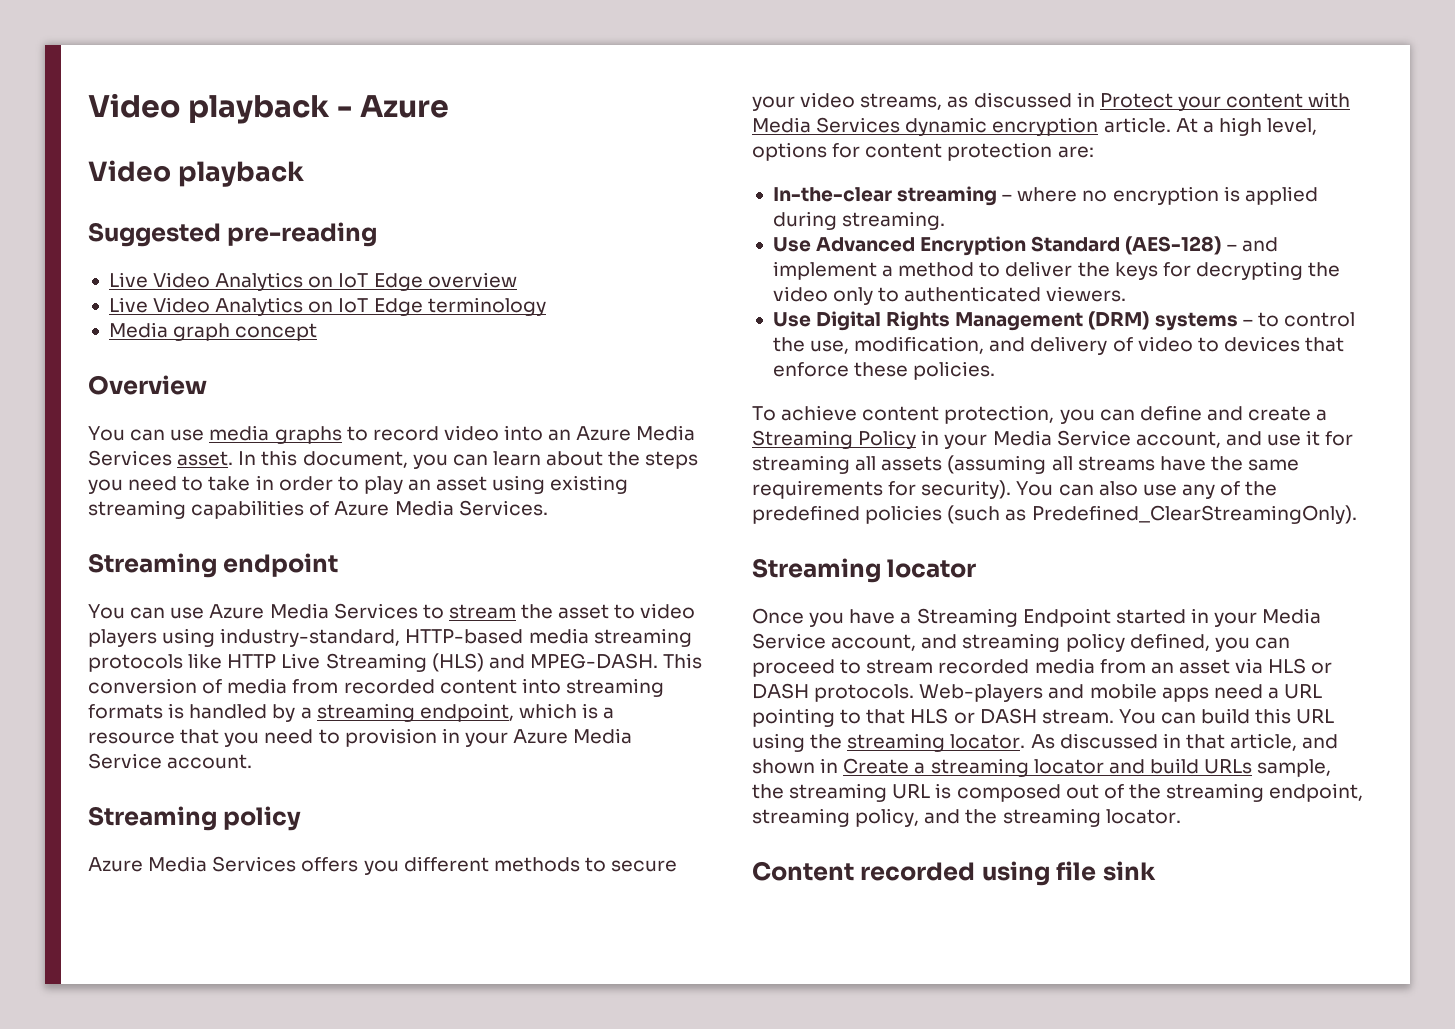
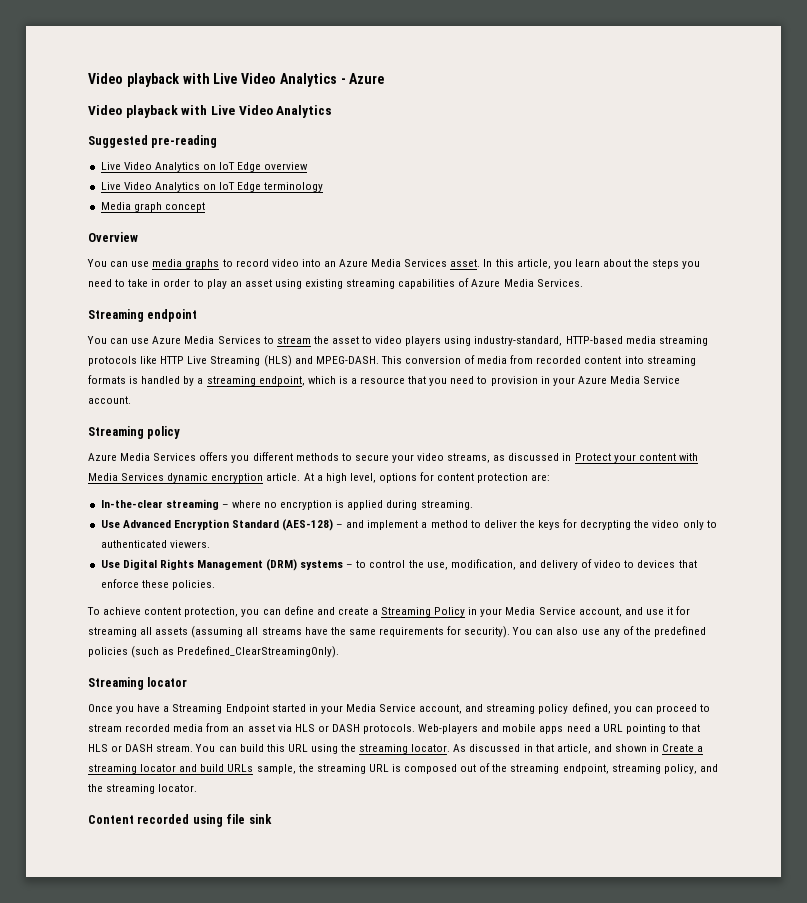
[88,93,331,124] Video playback -> [88,73,337,87] Video playback with Live Video Analytics
(305, 174) none -> [181,105,333,118] with Live Video Analytics
[302,451,488,469] document, you can -> [516,259,572,269] article, you

